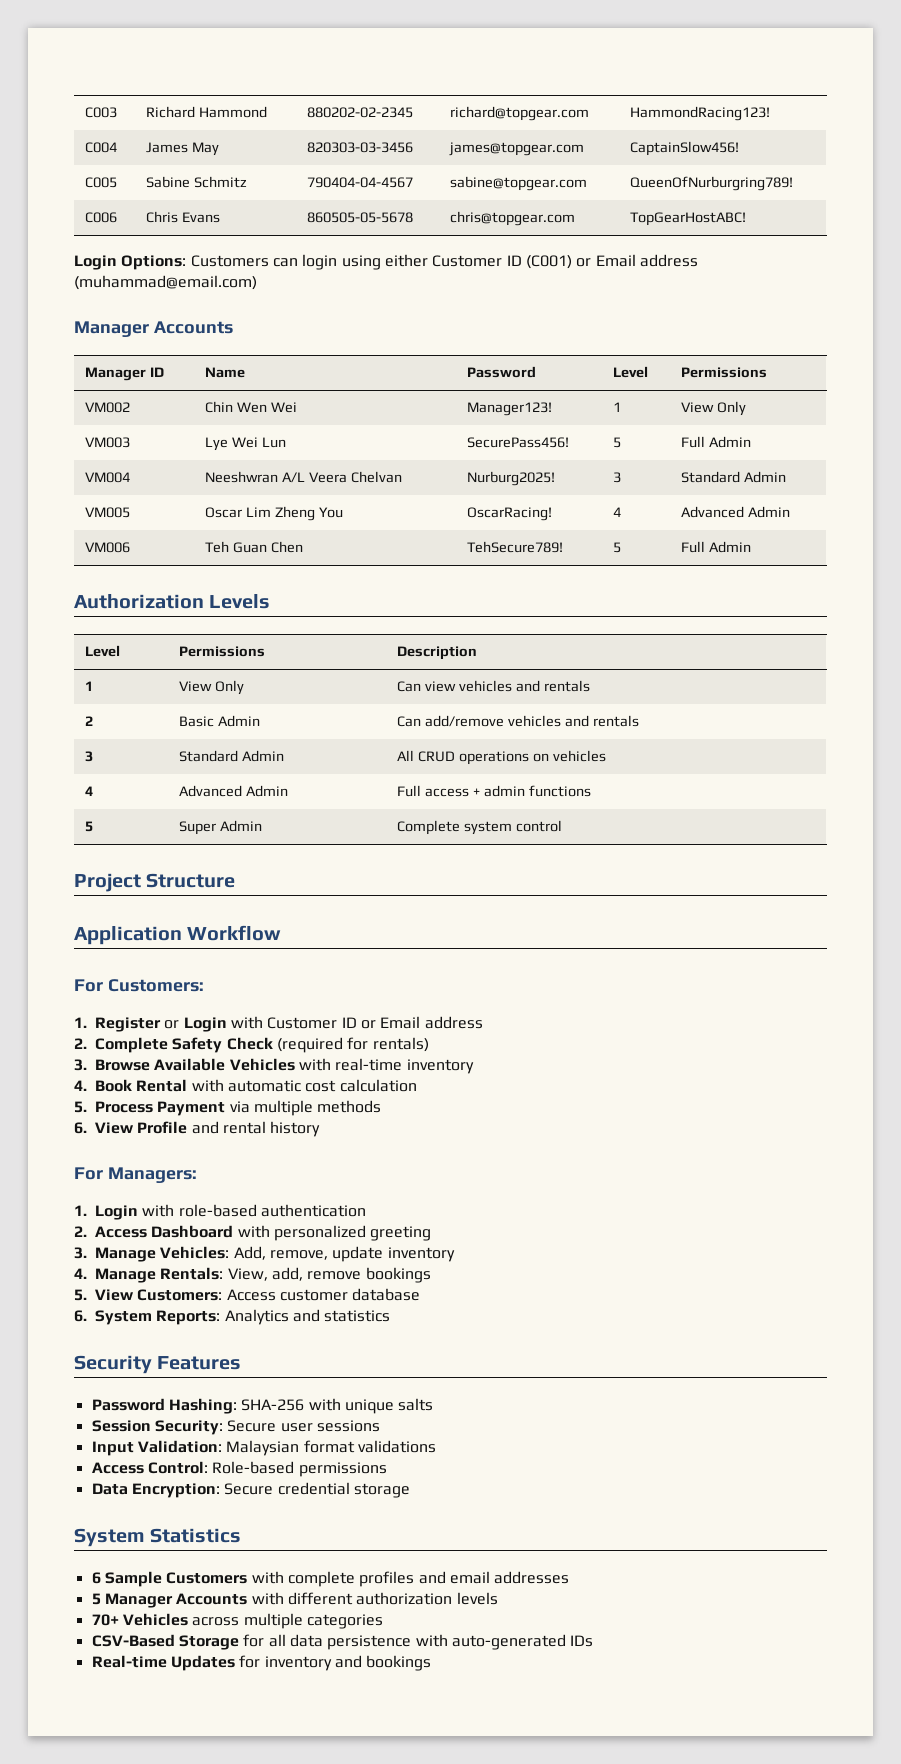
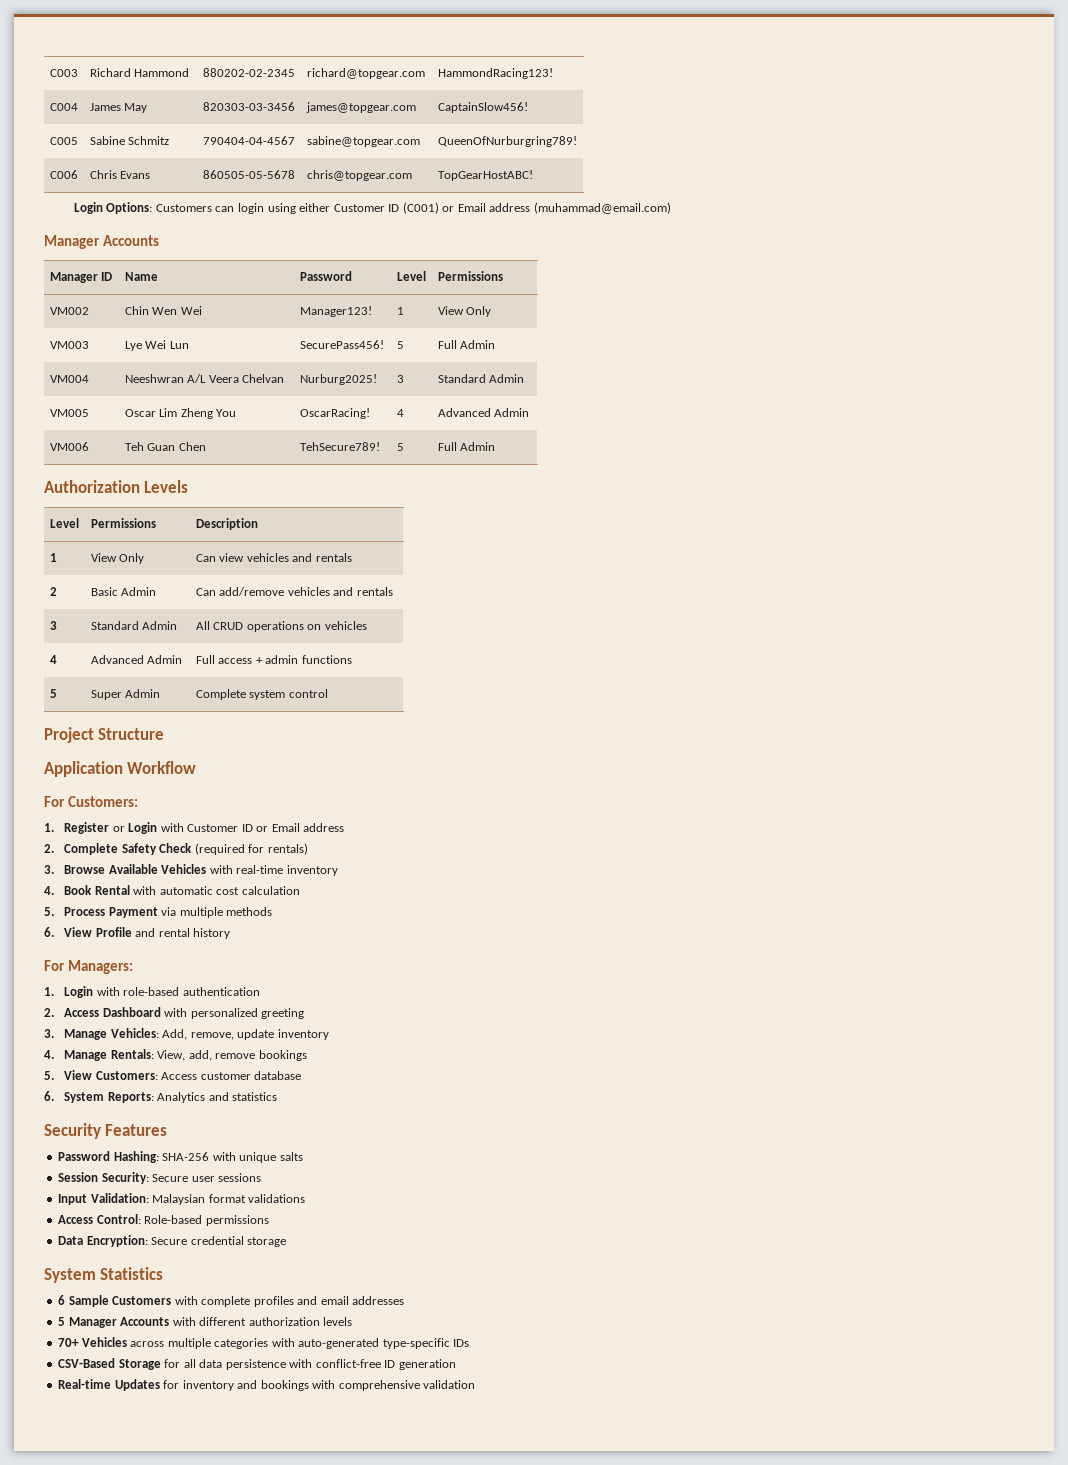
(383, 1621) none -> [271,1338,470,1349] with auto-generated type-specific IDs
[451,1634,594,1650] auto-generated IDs -> [315,1359,456,1370] conflict-free ID generation
(432, 1663) none -> [312,1380,476,1391] with comprehensive validation

